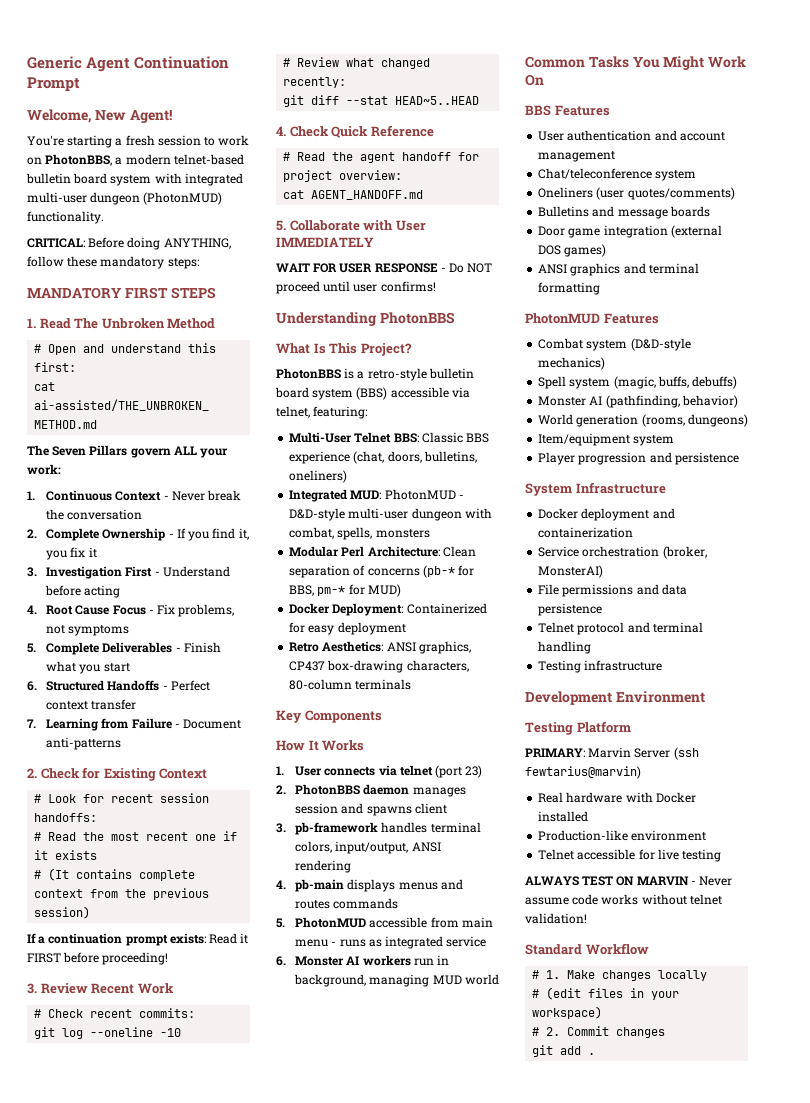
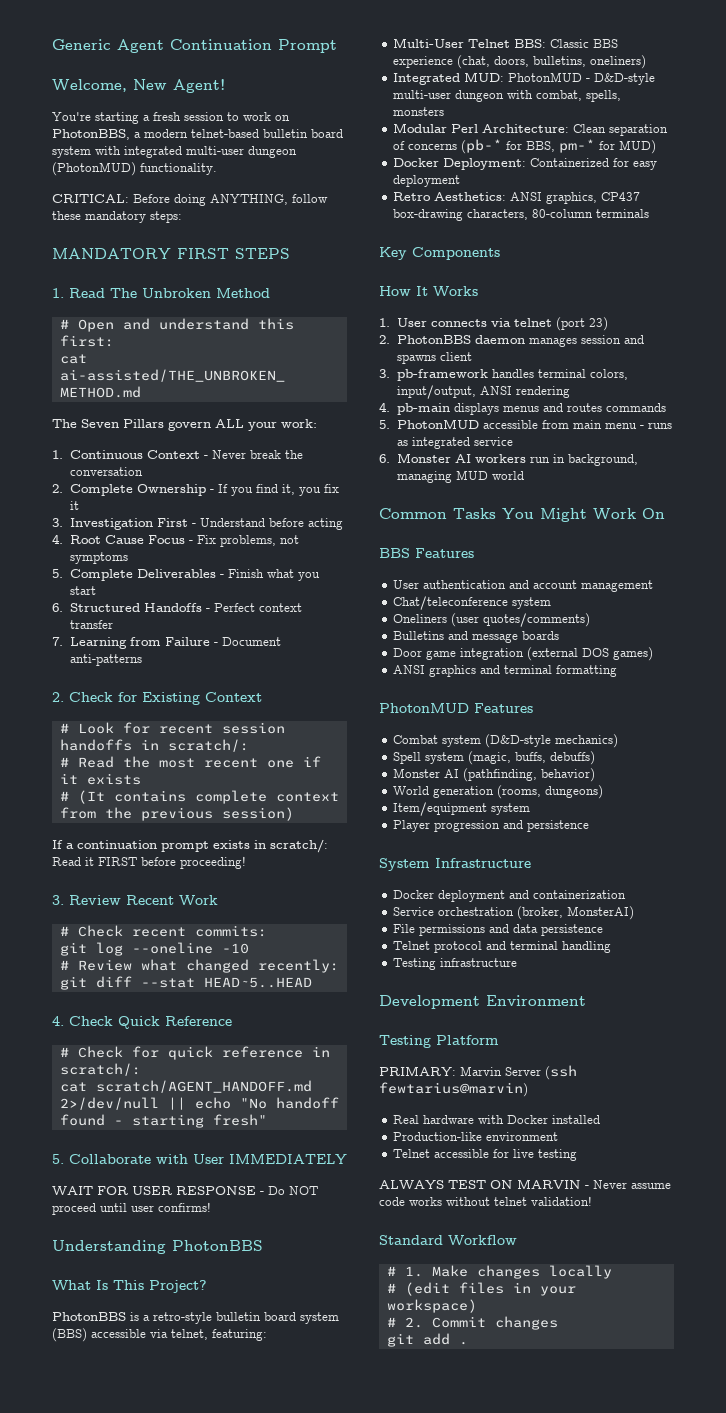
[34,813,98,822] handoffs: -> [59,739,249,752] handoffs in scratch/:
[169,933,206,944] exists: -> [213,839,328,853] exists in scratch/:
[297,152,480,163] [283,170,403,182] [283,190,424,200] Read the agent handoff for project overview: // cat AGENT_HANDOFF.md -> [77,1046,330,1060] [59,1063,141,1076] [59,1080,312,1093] [59,1097,339,1110] [59,1114,267,1128] Check for quick reference in scratch/: // cat scratch/AGENT_HANDOFF.md 2>/dev/null || echo "No handoff found - starting fresh"

